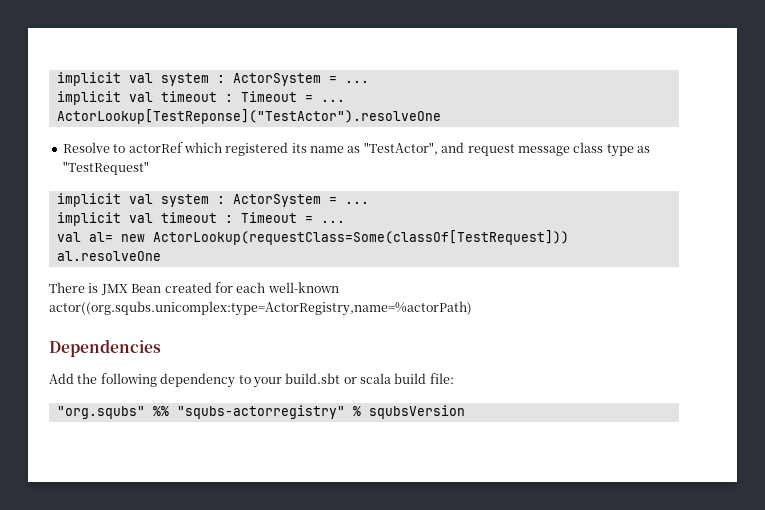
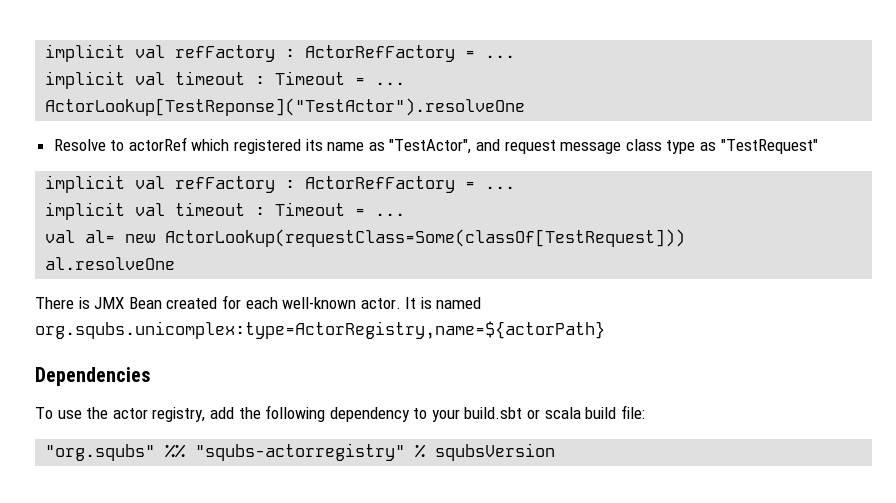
[56,72,321,86] implicit val system : ActorSystem -> [45,44,456,62] implicit val refFactory : ActorRefFactory
[160,194,321,207] system : ActorSystem -> [175,176,456,193] refFactory : ActorRefFactory
[49,301,472,316] [49,339,161,357] [49,373,74,384] actor((org.squbs.unicomplex:type=ActorRegistry,name=%actorPath) // Dependencies // Add -> [360,297,482,309] [35,321,605,339] [35,367,151,386] [35,407,234,422] actor. It is named org.squbs.unicomplex:type=ActorRegistry,name=${actorPath} // Dependencies // To use the actor registry, add

